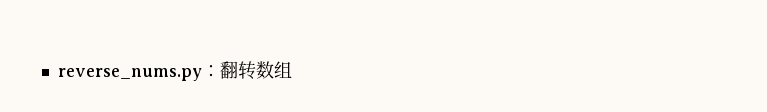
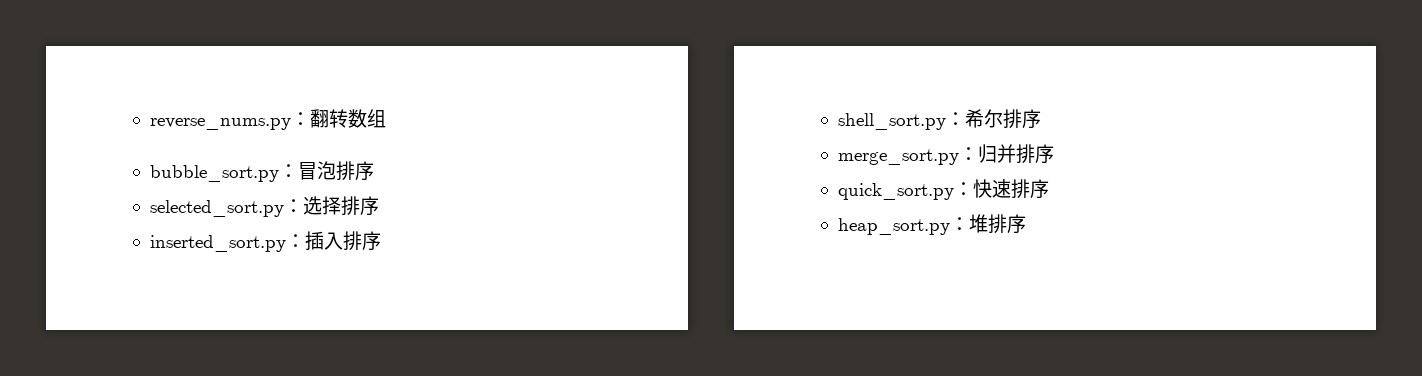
(292, 69) none -> [149,161,374,182] [149,196,379,217] [149,231,381,252] [837,109,1041,130] [837,144,1054,165] [837,179,1049,200] [837,214,1026,235] // bubble_sort.py：冒泡排序 // selected_sort.py：选择排序 // inserted_sort.py：插入排序 // shell_sort.py：希尔排序 // merge_sort.py：归并排序 // quick_sort.py：快速排序 // heap_sort.py：堆排序

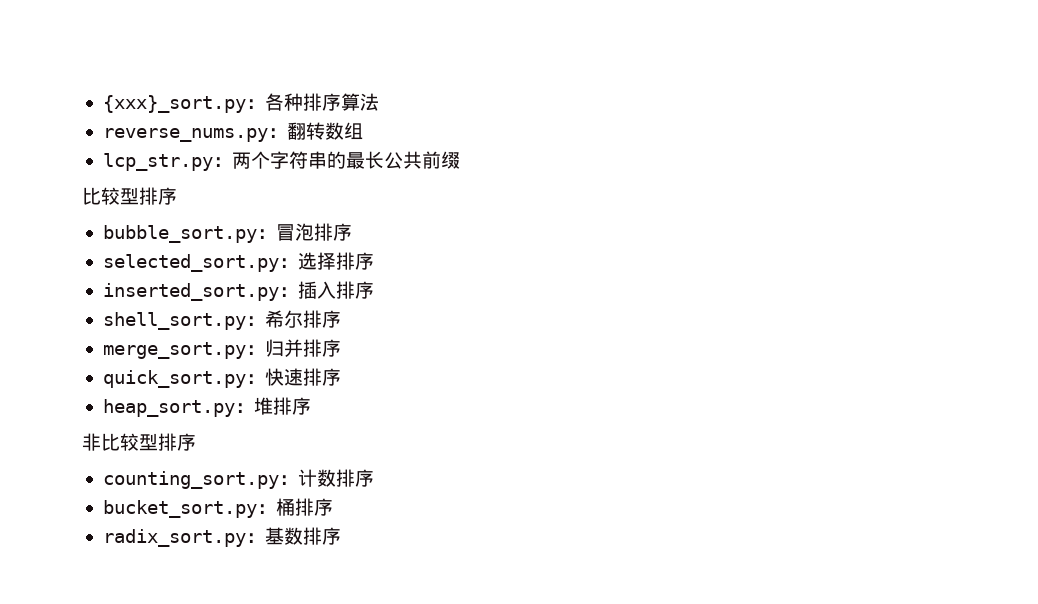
(149, 124) none -> [102,93,379,113] {xxx}_sort.py：各种排序算法 //
(386, 118) none -> [102,151,460,171] [82,187,177,205] // lcp_str.py：两个字符串的最长公共前缀 // 比较型排序
(1026, 224) none -> [82,433,196,451] [102,469,374,489] [102,498,333,518] [102,527,341,547] // 非比较型排序 // counting_sort.py：计数排序 // bucket_sort.py：桶排序 // radix_sort.py：基数排序

